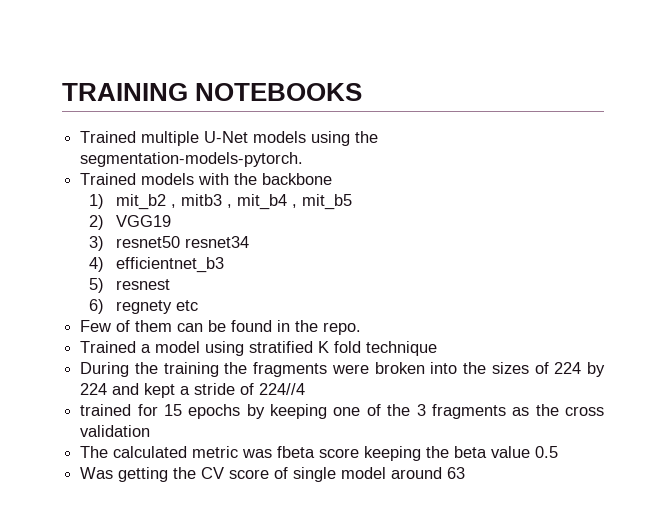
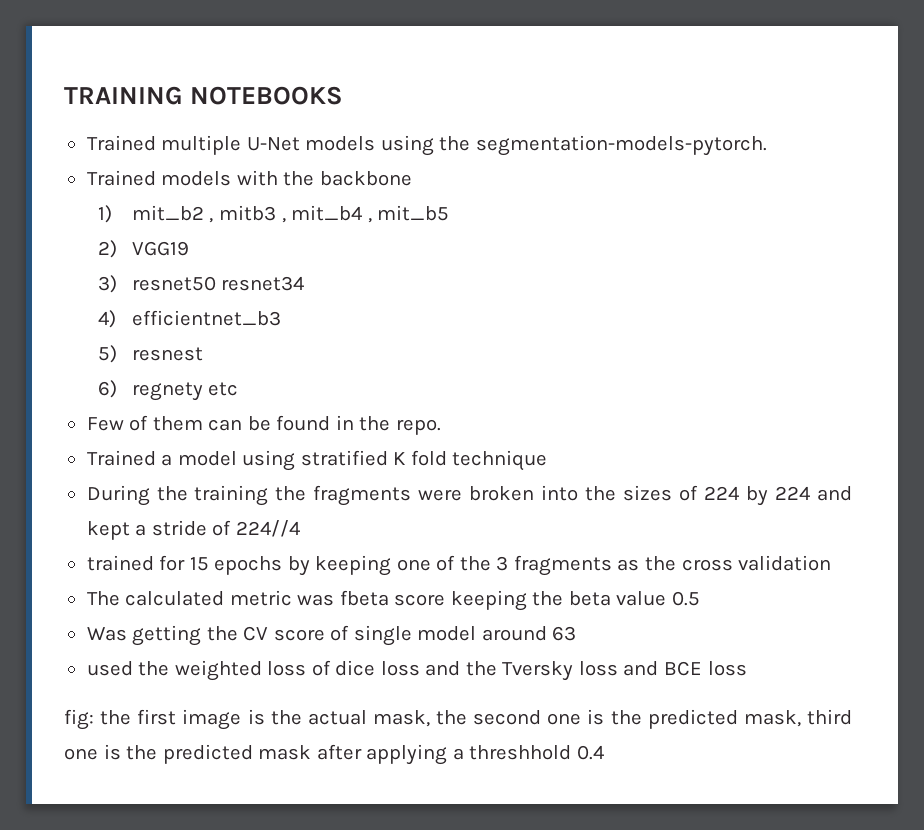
(466, 473) none -> [86,660,747,681] [64,709,852,730] [64,744,604,765] // used the weighted loss of dice loss and the Tversky loss and BCE loss // fig: the first image is the actual mask, the second one is the predicted mask, third one is the predicted mask after applying a threshhold 0.4

